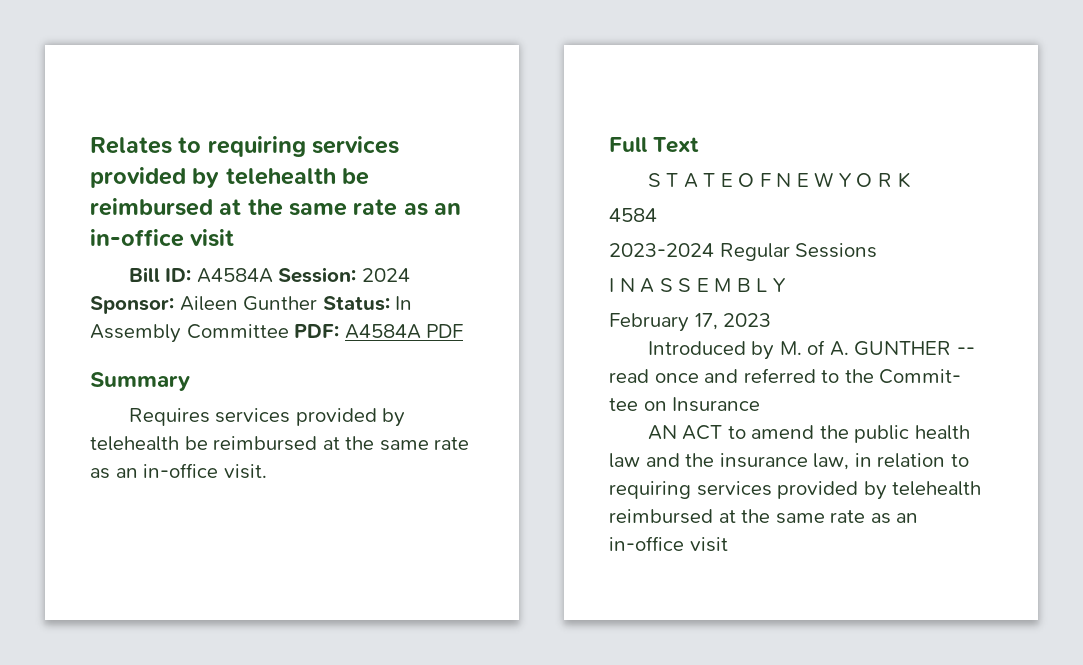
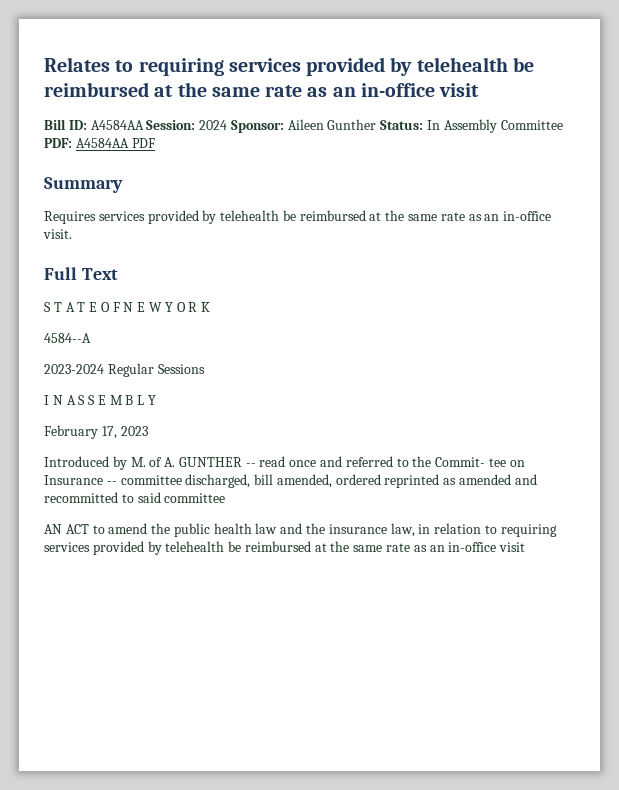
[196,268,273,283] A4584A -> [90,120,144,130] A4584AA
[344,324,421,339] A4584A -> [75,138,129,148] A4584AA
[609,208,657,222] 4584 -> [44,333,91,343] 4584--A
(761, 404) none -> [106,474,537,488] [44,492,226,503] -- committee discharged, bill amended, ordered reprinted as amended and recommitted to said committee
(982, 488) none -> [228,541,242,552] be

